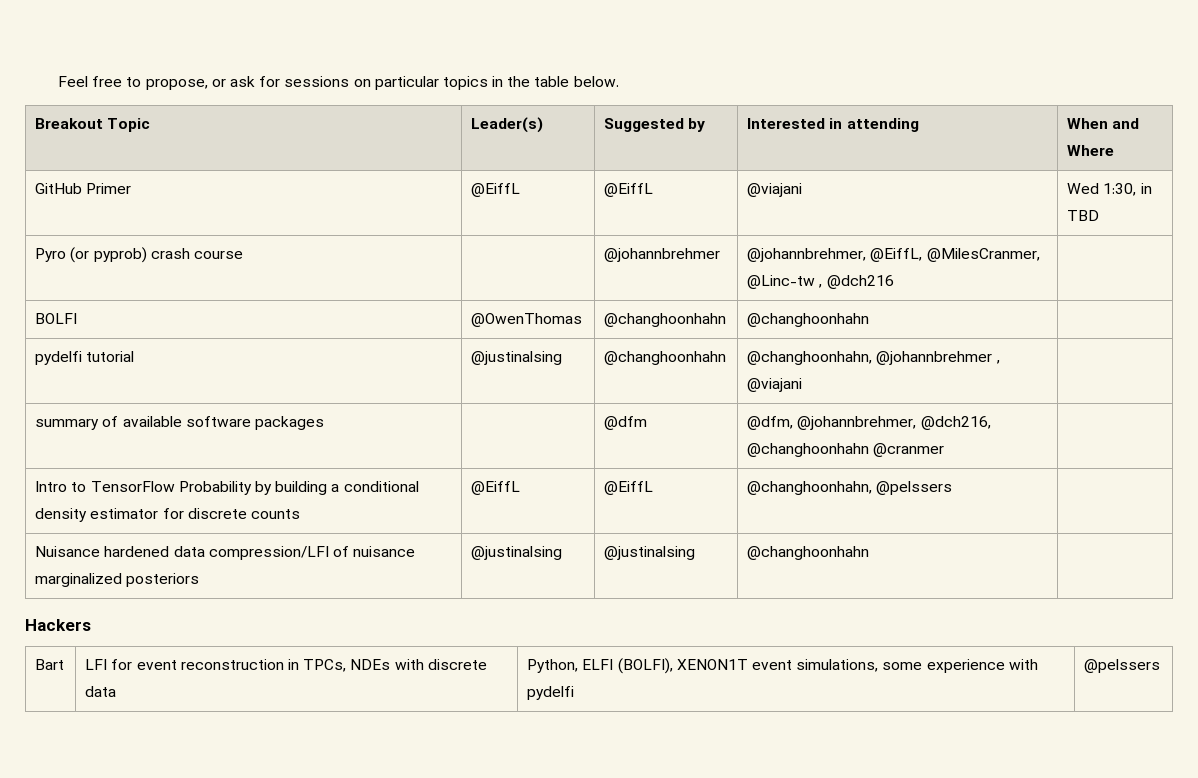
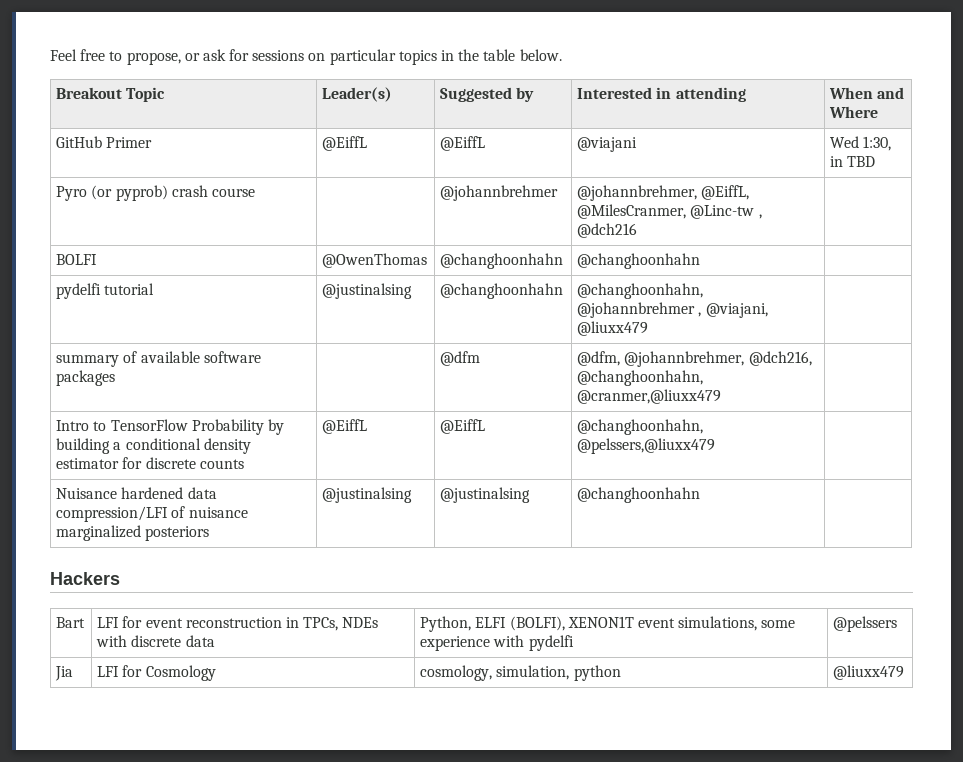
[747,378,803,392] @viajani -> [705,303,768,318] [577,321,649,336] @viajani, @liuxx479
[747,443,945,457] @changhoonhahn @cranmer -> [577,370,704,386] [577,389,722,404] @changhoonhahn, @cranmer,@liuxx479
[876,481,953,495] @pelssers -> [577,438,716,454] @pelssers,@liuxx479
(1161, 666) none -> [55,666,74,681] [97,665,216,681] [420,665,621,681] [833,665,905,680] // Jia | LFI for Cosmology | cosmology, simulation, python | @liuxx479

